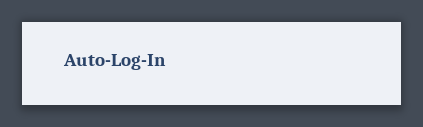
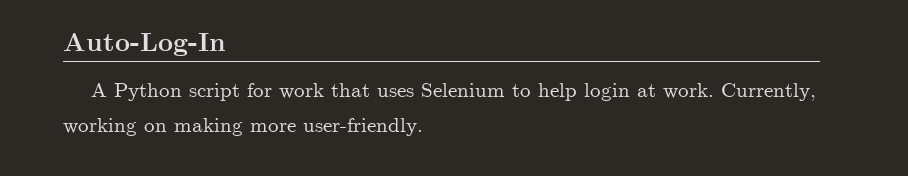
(166, 62) none -> [90,83,816,101] [63,118,423,136] // A Python script for work that uses Selenium to help login at work. Currently, working on making more user-friendly.

